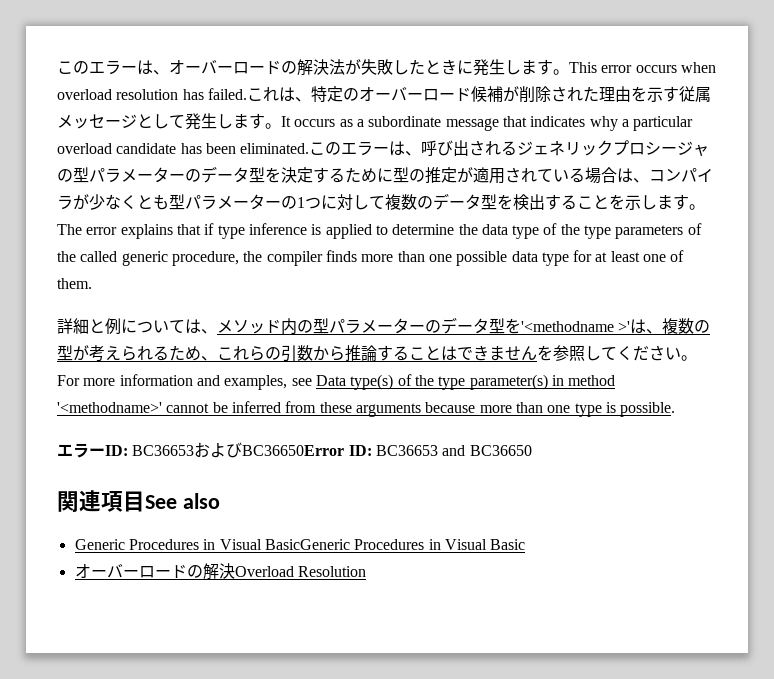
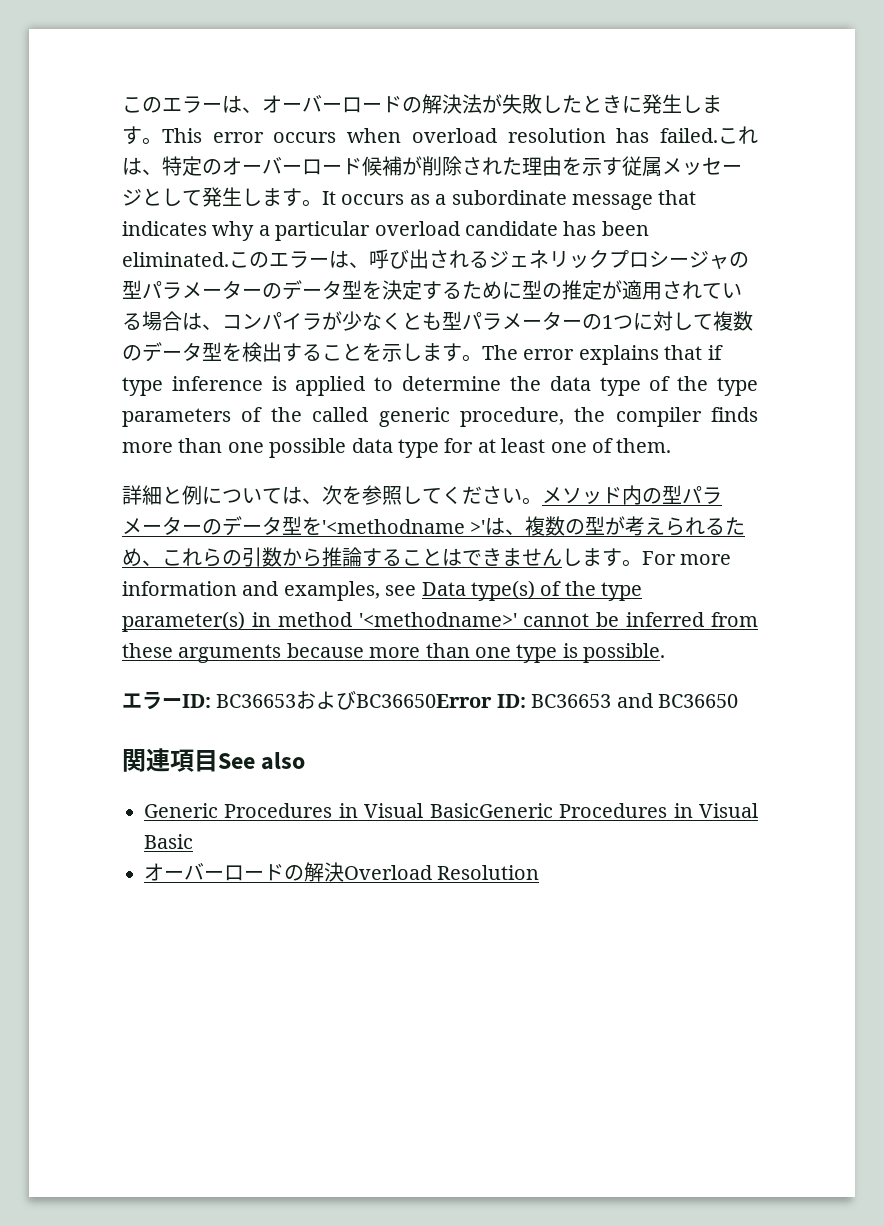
(217, 331) none -> [322,485,542,505] 次を参照してください。
[537,345,681,361] を参照してください -> [562,548,622,567] します

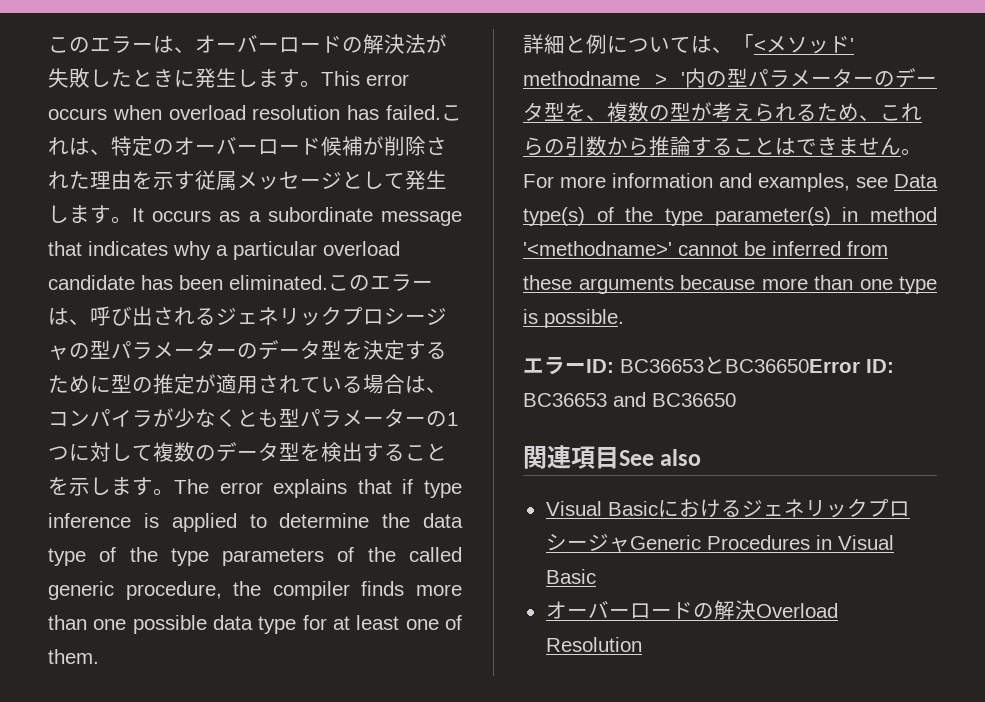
[322,485,622,505] 次を参照してください。メソッド -> [733,34,854,54] [523,71,685,86] 「<メソッド' methodname > '
[322,517,506,535] '<methodname >'は -> (586, 112) none
[562,548,622,567] します -> (901, 146) none
[296,690,357,710] および -> [704,356,725,374] と
[144,803,553,818] Generic Procedures in Visual BasicGeneric -> [545,498,910,518] [545,534,701,552] Visual BasicにおけるジェネリックプロシージャGeneric

